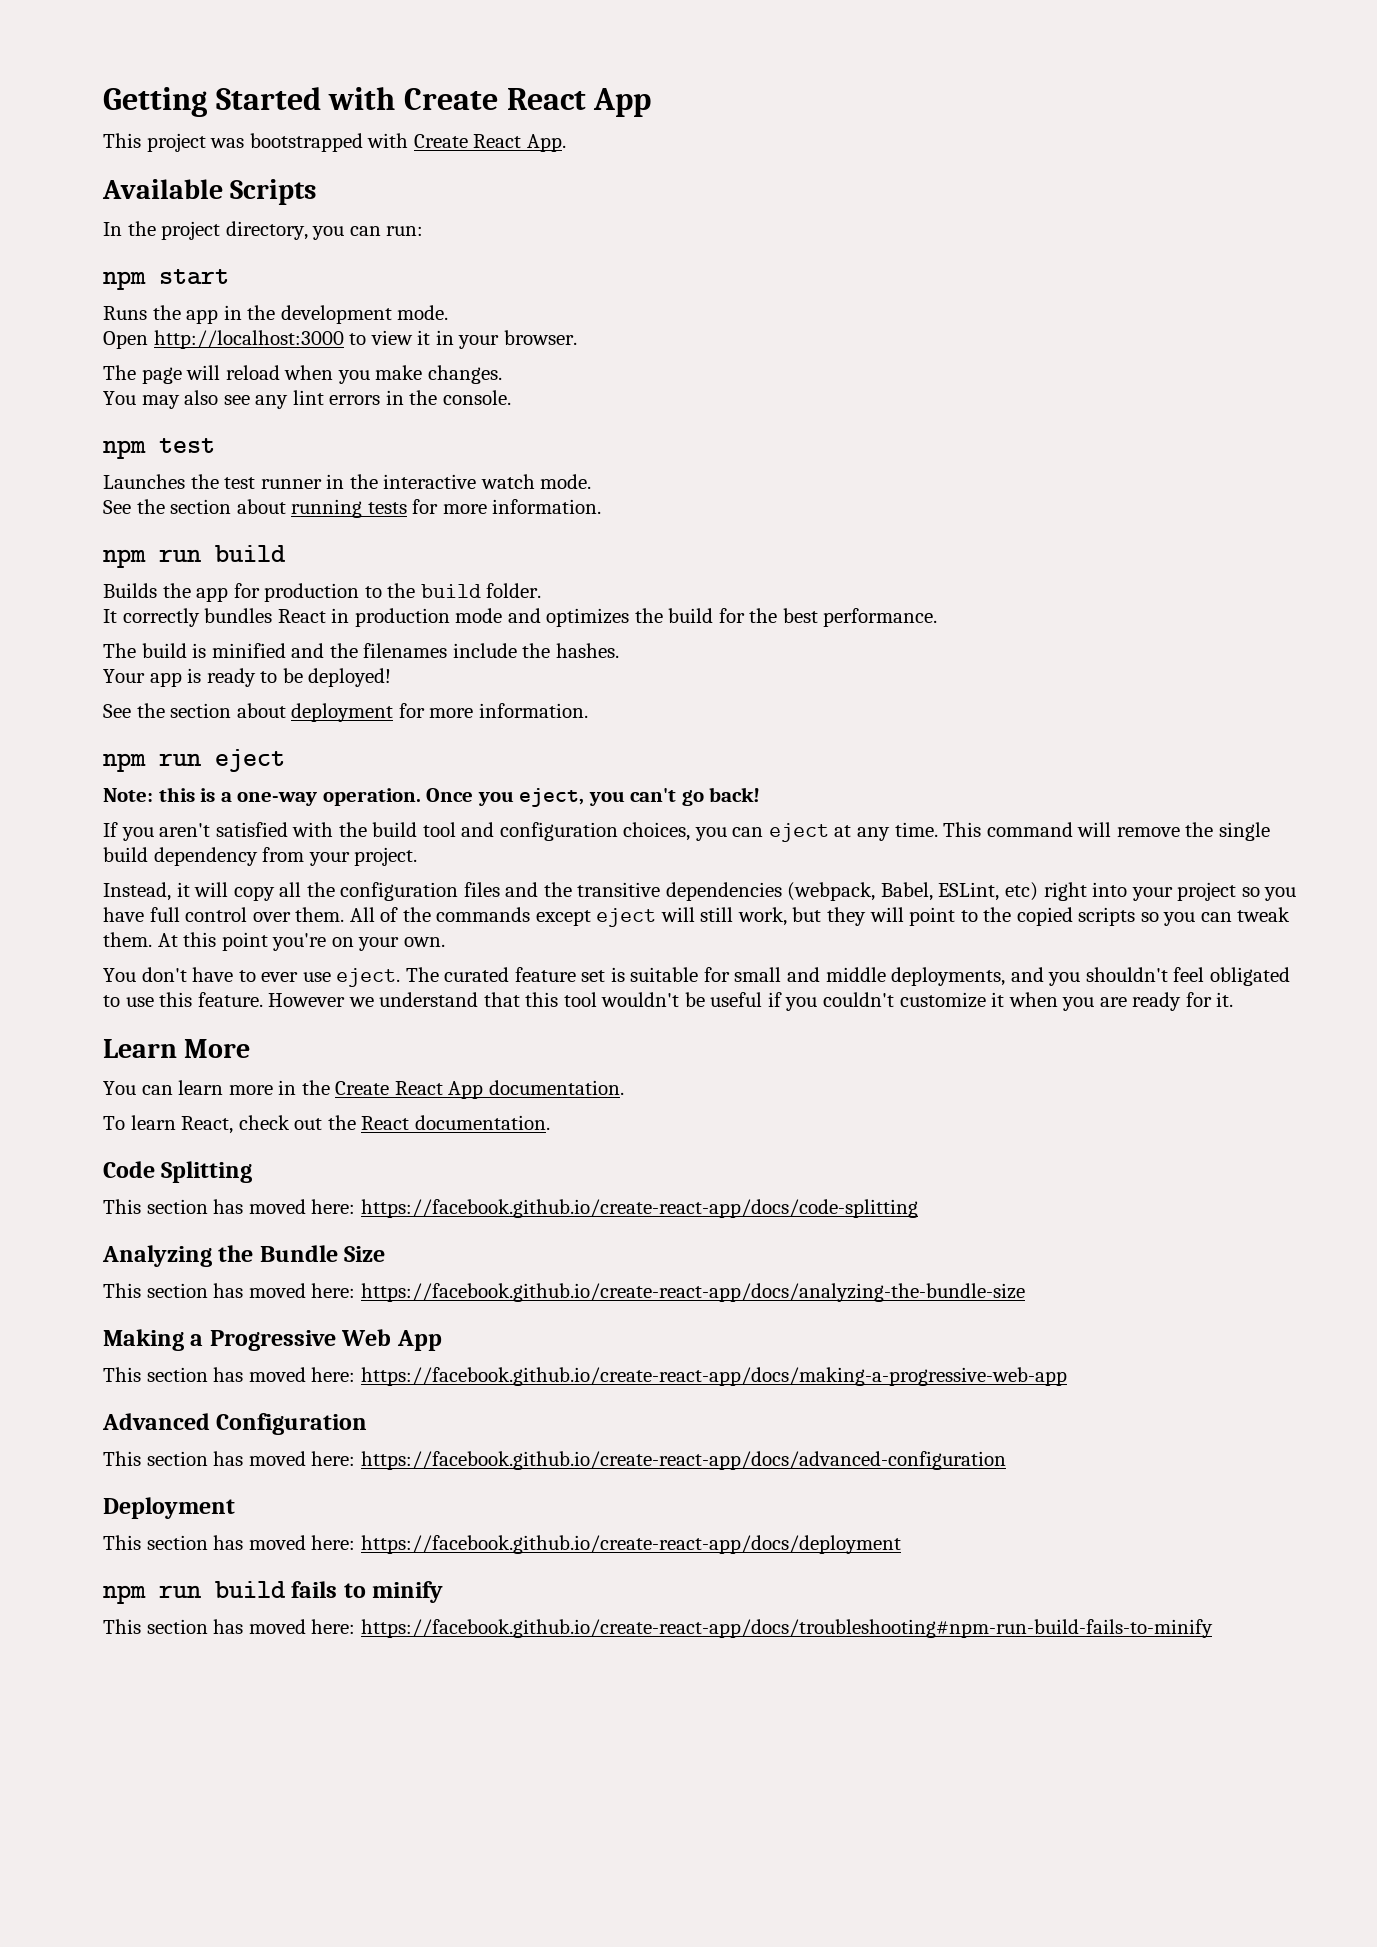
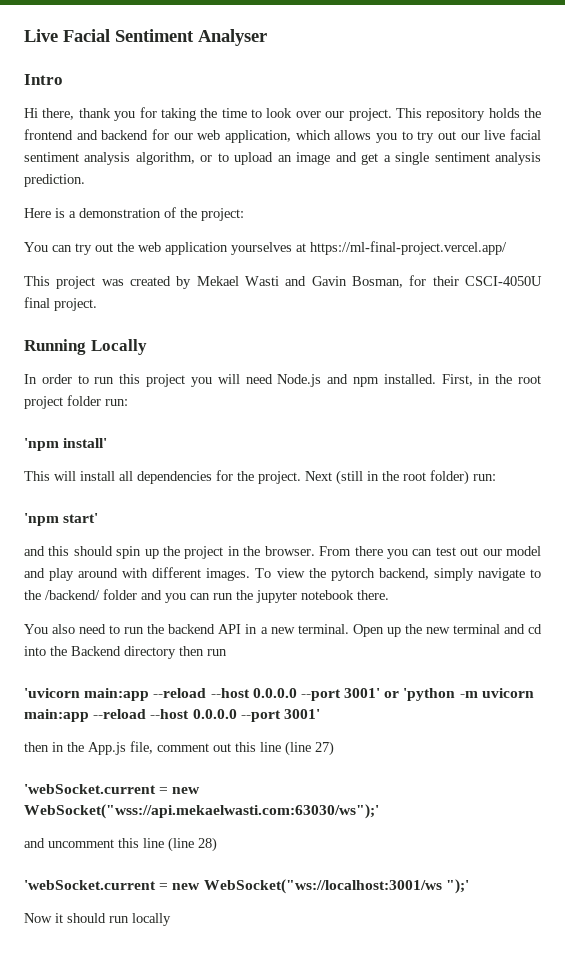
[103,87,652,117] [103,133,566,152] [102,179,317,205] [103,221,424,240] [103,269,229,290] [103,305,449,324] [103,330,577,349] [103,365,502,384] [103,390,511,409] [103,438,215,459] [103,474,592,489] [103,499,602,518] [103,545,286,568] [103,583,542,602] [103,608,938,627] [103,643,619,658] [103,668,392,687] [103,703,588,722] [103,749,285,772] [103,787,761,807] [103,822,1270,842] [103,847,418,866] [103,882,1297,901] [103,907,1291,927] [103,932,445,951] [103,967,1290,987] [103,992,1234,1011] [103,1039,251,1058] [103,1080,624,1099] [103,1115,550,1134] [103,1161,253,1183] [103,1199,918,1218] [102,1245,386,1267] [103,1283,1025,1302] [103,1329,442,1351] [103,1367,1067,1386] [102,1413,368,1435] [103,1451,1006,1470] [103,1497,235,1519] [103,1535,901,1554] [103,1581,444,1604] [103,1619,1213,1638] Getting Started with Create React App // This project was bootstrapped with Create React App. // Available Scripts // In the project directory, you can run: // npm start // Runs the app in the development mode. // Open http://localhost:3000 to view it in your browser. // The page will reload when you make changes. // You may also see any lint errors in the console. // npm test // Launches the test runner in the interactive watch mode. // See the section about running tests for more information. // npm run build // Builds the app for production to the build folder. // It correctly bundles React in production mode and optimizes the build for the best performance. // The build is minified and the filenames include the hashes. // Your app is ready to be deployed! // See the section about deployment for more information. // npm run eject // Note: this is a one-way operation. Once you eject, you can't go back! // If you aren't satisfied with the build tool and configuration choices, you can eject at any time. This command will remove the single build dependency from your project. // Instead, it will copy all the configuration files and the transitive dependencies (webpack, Babel, ESLint, etc) right into your project so you have full control over them. All of the commands except eject will still work, but they will point to the copied scripts so you can tweak them. At this point you're on your own. // You don't have to ever use eject. The curated feature set is suitable for small and middle deployments, and you shouldn't feel obligated to use this feature. However we understand that this tool wouldn't be useful if you couldn't customize it when you are ready for it. // Learn More // You can learn more in the Create React App documentation. // To learn React, check out the React documentation. // Code Splitting // This section has moved here: https://facebook.github.io/create-react-app/docs/code-splitting // Analyzing the Bundle Size // This section has moved here: https://facebook.github.io/create-react-app/docs/analyzing-the-bundle-size // Making a Progressive Web App // This section has moved here: https://facebook.github.io/create-react-app/docs/making-a-progressive-web-app // Advanced Configuration // This section has moved here: https://facebook.github.io/create-react-app/docs/advanced-configuration // Deployment // This section has moved here: https://facebook.github.io/create-react-app/docs/deployment // npm run build fails to minify // This section has moved here: https://facebook.github.io/create-react-app/docs/troubleshooting#npm-run-build-fails-to-minify -> [24,29,267,46] [24,74,63,85] [24,107,541,121] [24,129,542,143] [24,152,541,165] [24,174,85,187] [24,207,244,221] [24,241,507,255] [24,275,542,289] [24,297,97,311] [24,339,147,355] [24,374,541,387] [24,395,128,409] [24,438,108,451] [24,470,496,485] [24,513,99,526] [24,546,542,559] [24,567,542,581] [24,589,389,603] [24,624,542,637] [24,646,227,659] [24,688,534,701] [24,709,320,722] [24,741,334,756] [24,784,201,794] [24,804,379,819] [24,837,217,852] [24,879,469,894] [24,913,171,926] Live Facial Sentiment Analyser // Intro // Hi there, thank you for taking the time to look over our project. This repository holds the frontend and backend for our web application, which allows you to try out our live facial sentiment analysis algorithm, or to upload an image and get a single sentiment analysis prediction. // Here is a demonstration of the project: // You can try out the web application yourselves at https://ml-final-project.vercel.app/ // This project was created by Mekael Wasti and Gavin Bosman, for their CSCI-4050U final project. // Running Locally // In order to run this project you will need Node.js and npm installed. First, in the root project folder run: // 'npm install' // This will install all dependencies for the project. Next (still in the root folder) run: // 'npm start' // and this should spin up the project in the browser. From there you can test out our model and play around with different images. To view the pytorch backend, simply navigate to the /backend/ folder and you can run the jupyter notebook there. // You also need to run the backend API in a new terminal. Open up the new terminal and cd into the Backend directory then run // 'uvicorn main:app --reload --host 0.0.0.0 --port 3001' or 'python -m uvicorn main:app --reload --host 0.0.0.0 --port 3001' // then in the App.js file, comment out this line (line 27) // 'webSocket.current = new WebSocket("wss://api.mekaelwasti.com:63030/ws");' // and uncomment this line (line 28) // 'webSocket.current = new WebSocket("ws://localhost:3001/ws ");' // Now it should run locally

